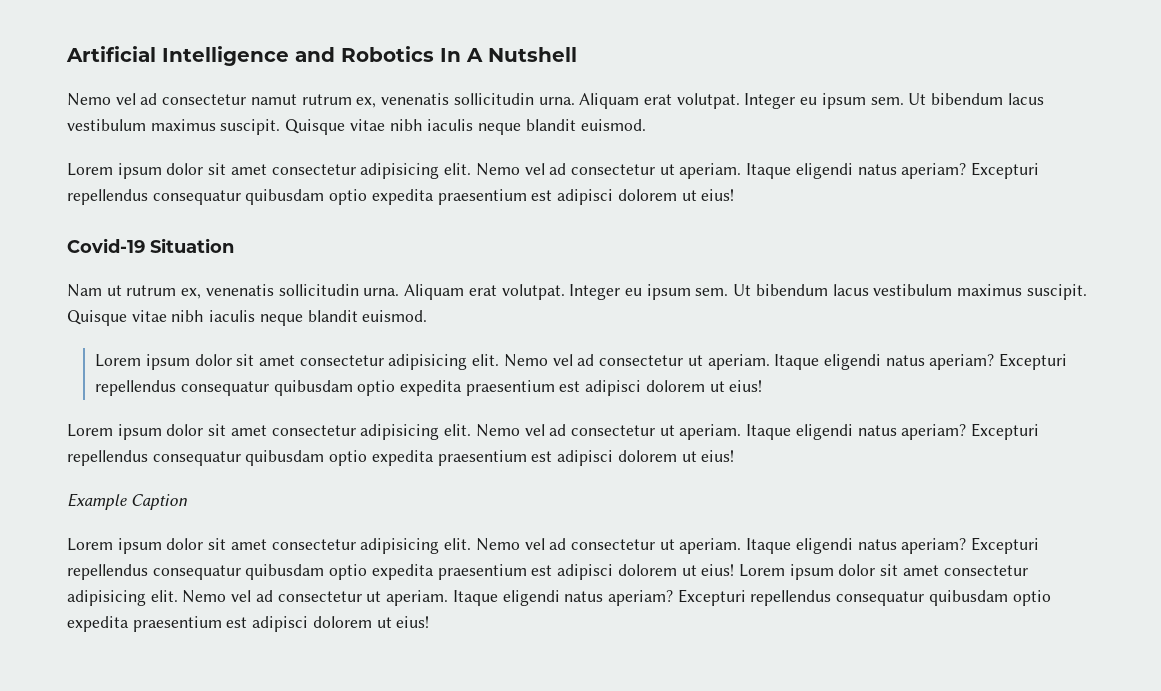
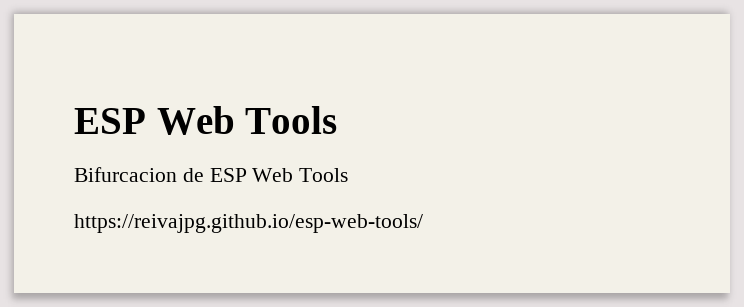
[66,46,577,66] [67,93,1044,109] [67,119,646,135] [67,162,1040,179] [67,189,735,205] [67,238,234,253] [67,284,1087,300] [67,310,428,326] [95,353,1068,370] [95,380,763,396] [67,423,1040,440] [67,450,735,466] [67,493,188,510] [67,537,1040,554] [67,564,1028,580] [67,589,1051,606] [67,616,430,632] Artificial Intelligence and Robotics In A Nutshell // Nemo vel ad consectetur namut rutrum ex, venenatis sollicitudin urna. Aliquam erat volutpat. Integer eu ipsum sem. Ut bibendum lacus vestibulum maximus suscipit. Quisque vitae nibh iaculis neque blandit euismod. // Lorem ipsum dolor sit amet consectetur adipisicing elit. Nemo vel ad consectetur ut aperiam. Itaque eligendi natus aperiam? Excepturi repellendus consequatur quibusdam optio expedita praesentium est adipisci dolorem ut eius! // Covid-19 Situation // Nam ut rutrum ex, venenatis sollicitudin urna. Aliquam erat volutpat. Integer eu ipsum sem. Ut bibendum lacus vestibulum maximus suscipit. Quisque vitae nibh iaculis neque blandit euismod. // Lorem ipsum dolor sit amet consectetur adipisicing elit. Nemo vel ad consectetur ut aperiam. Itaque eligendi natus aperiam? Excepturi repellendus consequatur quibusdam optio expedita praesentium est adipisci dolorem ut eius! // Lorem ipsum dolor sit amet consectetur adipisicing elit. Nemo vel ad consectetur ut aperiam. Itaque eligendi natus aperiam? Excepturi repellendus consequatur quibusdam optio expedita praesentium est adipisci dolorem ut eius! // Example Caption // Lorem ipsum dolor sit amet consectetur adipisicing elit. Nemo vel ad consectetur ut aperiam. Itaque eligendi natus aperiam? Excepturi repellendus consequatur quibusdam optio expedita praesentium est adipisci dolorem ut eius! Lorem ipsum dolor sit amet consectetur adipisicing elit. Nemo vel ad consectetur ut aperiam. Itaque eligendi natus aperiam? Excepturi repellendus consequatur quibusdam optio expedita praesentium est adipisci dolorem ut eius! -> [74,106,338,135] [74,167,349,182] [74,214,423,233] ESP Web Tools // Bifurcacion de ESP Web Tools // https://reivajpg.github.io/esp-web-tools/

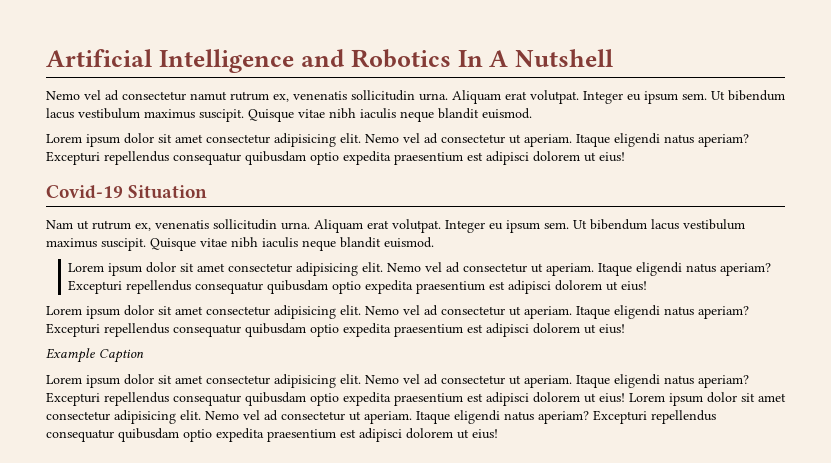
[74,106,338,135] [74,167,349,182] [74,214,423,233] ESP Web Tools // Bifurcacion de ESP Web Tools // https://reivajpg.github.io/esp-web-tools/ -> [46,49,614,73] [46,90,785,104] [46,108,532,122] [46,133,749,147] [46,151,625,165] [46,185,208,199] [46,219,745,233] [46,237,434,251] [68,262,772,276] [68,280,648,294] [46,305,749,319] [46,323,625,337] [46,348,144,363] [46,374,749,388] [46,392,786,406] [46,410,716,424] [46,428,498,442] Artificial Intelligence and Robotics In A Nutshell // Nemo vel ad consectetur namut rutrum ex, venenatis sollicitudin urna. Aliquam erat volutpat. Integer eu ipsum sem. Ut bibendum lacus vestibulum maximus suscipit. Quisque vitae nibh iaculis neque blandit euismod. // Lorem ipsum dolor sit amet consectetur adipisicing elit. Nemo vel ad consectetur ut aperiam. Itaque eligendi natus aperiam? Excepturi repellendus consequatur quibusdam optio expedita praesentium est adipisci dolorem ut eius! // Covid-19 Situation // Nam ut rutrum ex, venenatis sollicitudin urna. Aliquam erat volutpat. Integer eu ipsum sem. Ut bibendum lacus vestibulum maximus suscipit. Quisque vitae nibh iaculis neque blandit euismod. // Lorem ipsum dolor sit amet consectetur adipisicing elit. Nemo vel ad consectetur ut aperiam. Itaque eligendi natus aperiam? Excepturi repellendus consequatur quibusdam optio expedita praesentium est adipisci dolorem ut eius! // Lorem ipsum dolor sit amet consectetur adipisicing elit. Nemo vel ad consectetur ut aperiam. Itaque eligendi natus aperiam? Excepturi repellendus consequatur quibusdam optio expedita praesentium est adipisci dolorem ut eius! // Example Caption // Lorem ipsum dolor sit amet consectetur adipisicing elit. Nemo vel ad consectetur ut aperiam. Itaque eligendi natus aperiam? Excepturi repellendus consequatur quibusdam optio expedita praesentium est adipisci dolorem ut eius! Lorem ipsum dolor sit amet consectetur adipisicing elit. Nemo vel ad consectetur ut aperiam. Itaque eligendi natus aperiam? Excepturi repellendus consequatur quibusdam optio expedita praesentium est adipisci dolorem ut eius!

